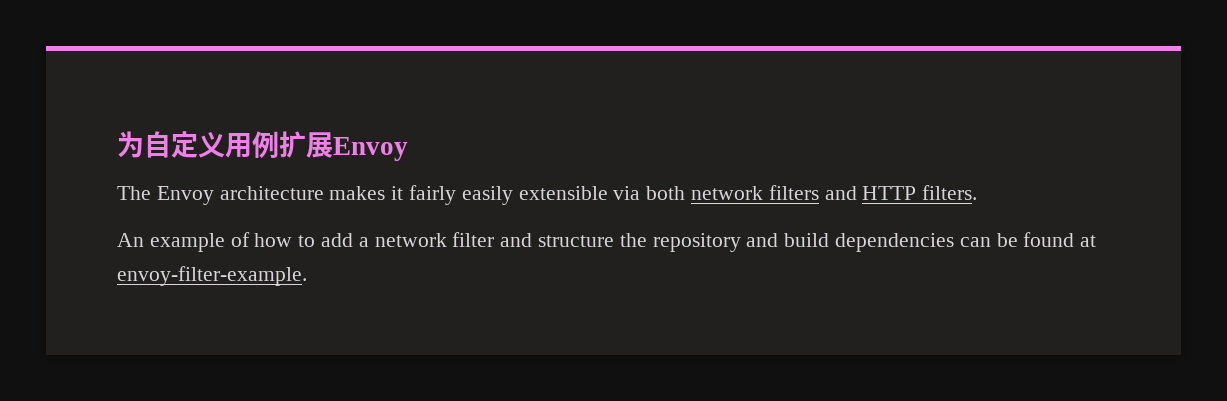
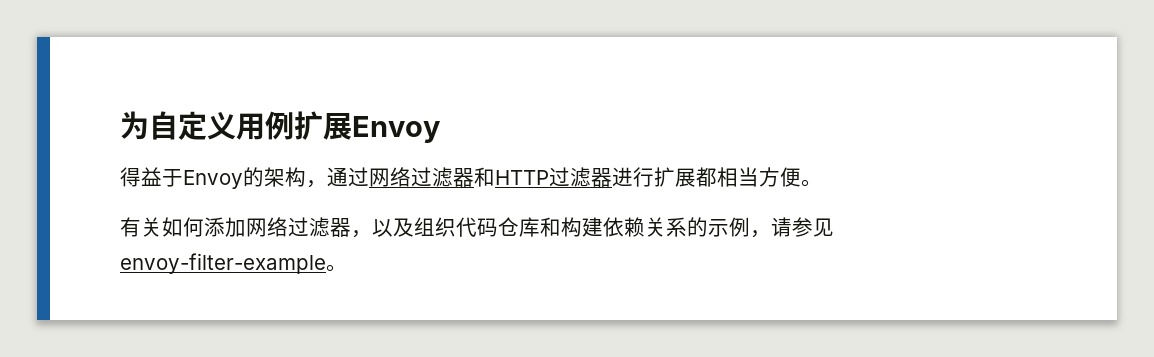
[117,185,978,205] [117,232,1097,252] [117,266,307,286] The Envoy architecture makes it fairly easily extensible via both network filters and HTTP filters. // An example of how to add a network filter and structure the repository and build dependencies can be found at envoy-filter-example. -> [120,167,822,189] [120,217,834,238] [120,253,347,274] 得益于Envoy的架构，通过网络过滤器和HTTP过滤器进行扩展都相当方便。 // 有关如何添加网络过滤器，以及组织代码仓库和构建依赖关系的示例，请参见envoy-filter-example。

